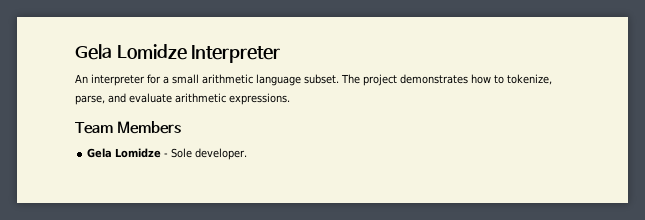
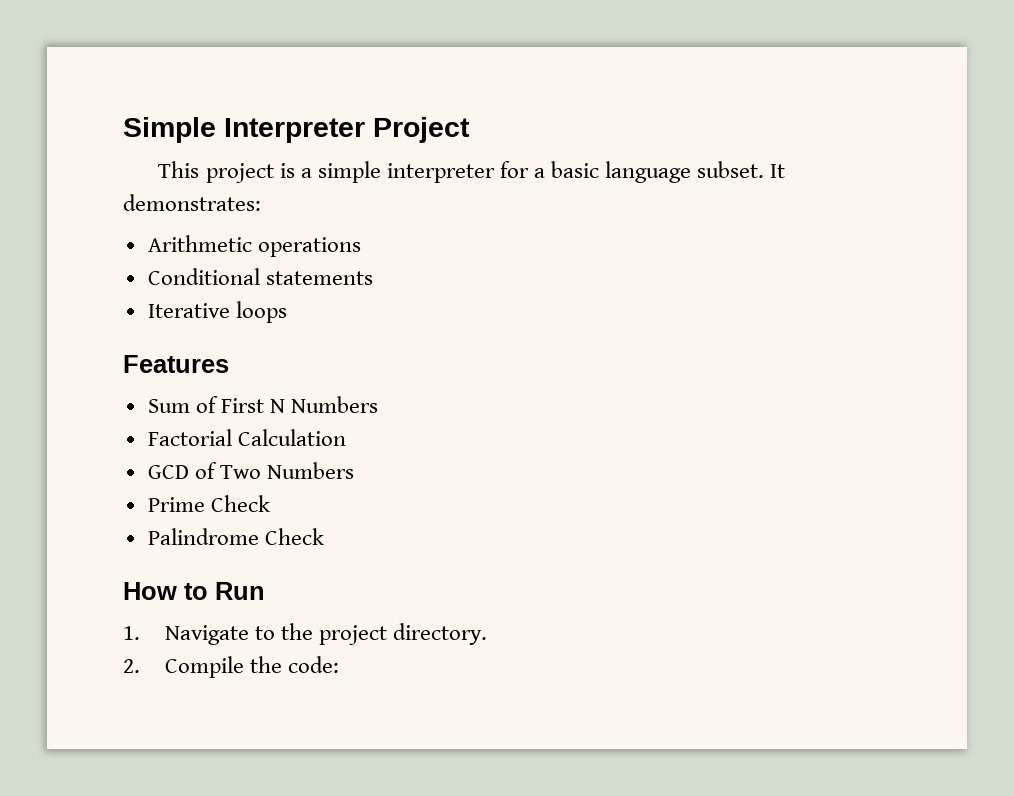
[75,44,187,60] Gela Lomidze -> [123,117,216,143] Simple
[75,74,552,86] [75,93,290,105] [75,121,182,134] [87,148,248,160] // An interpreter for a small arithmetic language subset. The project demonstrates how to tokenize, parse, and evaluate arithmetic expressions. // Team Members // Gela Lomidze - Sole developer. -> [373,117,470,143] [158,161,786,183] [123,194,261,211] [147,235,361,257] [147,268,373,285] [147,301,287,323] [123,355,229,373] [147,396,379,413] [147,429,346,446] [147,462,354,479] [147,495,270,512] [147,528,324,545] [123,582,265,600] [123,623,488,645] [123,656,339,678] Project // This project is a simple interpreter for a basic language subset. It demonstrates: // Arithmetic operations // Conditional statements // Iterative loops // Features // Sum of First N Numbers // Factorial Calculation // GCD of Two Numbers // Prime Check // Palindrome Check // How to Run // 1. Navigate to the project directory. // 2. Compile the code:

